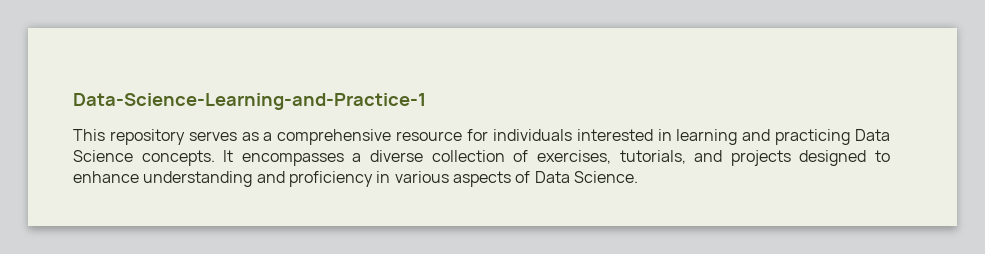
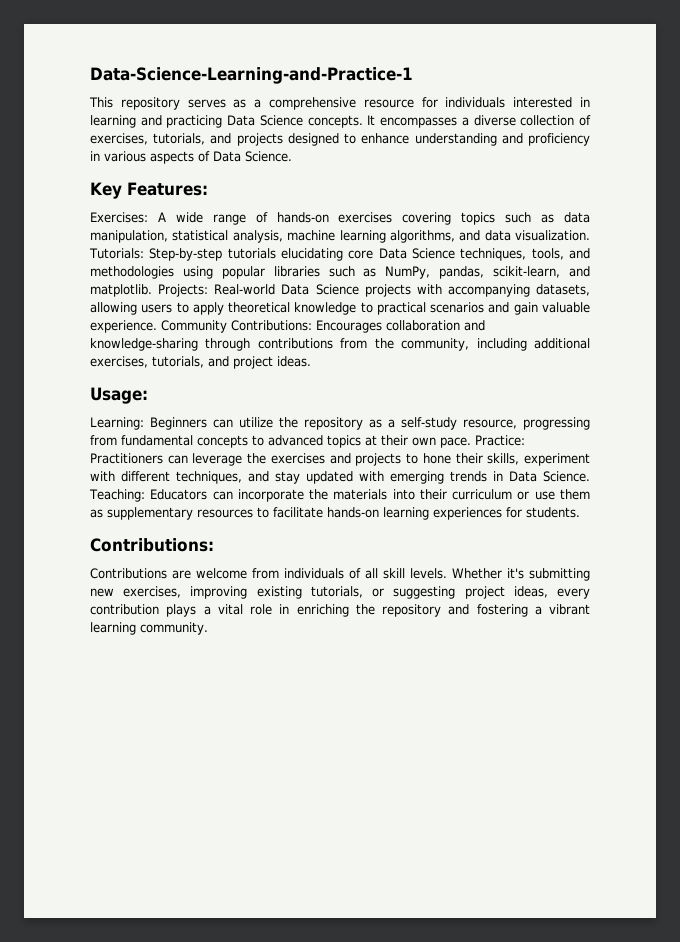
(638, 177) none -> [90,182,208,199] [90,212,591,225] [90,230,590,243] [89,248,591,261] [90,266,591,279] [90,284,590,297] [90,302,590,315] [90,320,485,333] [90,338,590,351] [90,356,311,369] [90,387,148,404] [90,417,590,430] [90,435,525,448] [90,453,591,466] [90,471,590,484] [89,489,591,502] [90,507,580,520] [90,538,214,552] [90,568,590,581] [90,586,590,599] [90,604,590,617] [90,622,208,635] // Key Features: // Exercises: A wide range of hands-on exercises covering topics such as data manipulation, statistical analysis, machine learning algorithms, and data visualization. Tutorials: Step-by-step tutorials elucidating core Data Science techniques, tools, and methodologies using popular libraries such as NumPy, pandas, scikit-learn, and matplotlib. Projects: Real-world Data Science projects with accompanying datasets, allowing users to apply theoretical knowledge to practical scenarios and gain valuable experience. Community Contributions: Encourages collaboration and knowledge-sharing through contributions from the community, including additional exercises, tutorials, and project ideas. // Usage: // Learning: Beginners can utilize the repository as a self-study resource, progressing from fundamental concepts to advanced topics at their own pace. Practice: Practitioners can leverage the exercises and projects to hone their skills, experiment with different techniques, and stay updated with emerging trends in Data Science. Teaching: Educators can incorporate the materials into their curriculum or use them as supplementary resources to facilitate hands-on learning experiences for students. // Contributions: // Contributions are welcome from individuals of all skill levels. Whether it's submitting new exercises, improving existing tutorials, or suggesting project ideas, every contribution plays a vital role in enriching the repository and fostering a vibrant learning community.

